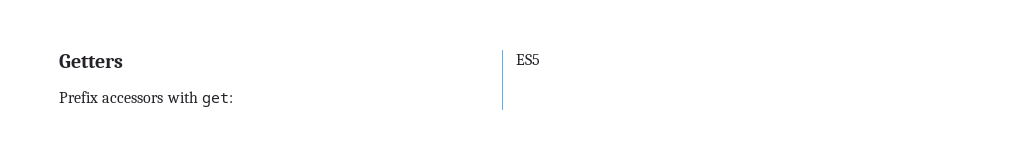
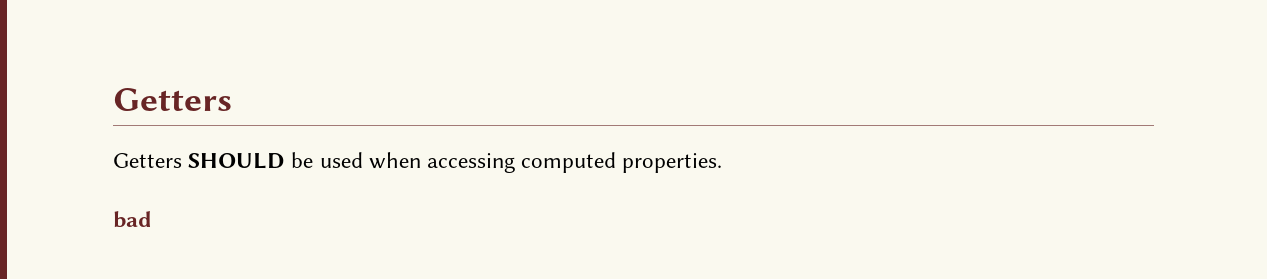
[59,91,233,107] [516,54,540,65] Prefix accessors with get: // ES5 -> [113,152,723,173] [113,211,152,228] Getters SHOULD be used when accessing computed properties. // bad

